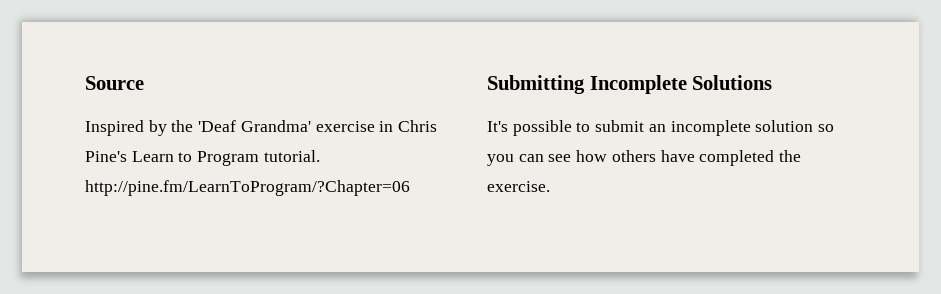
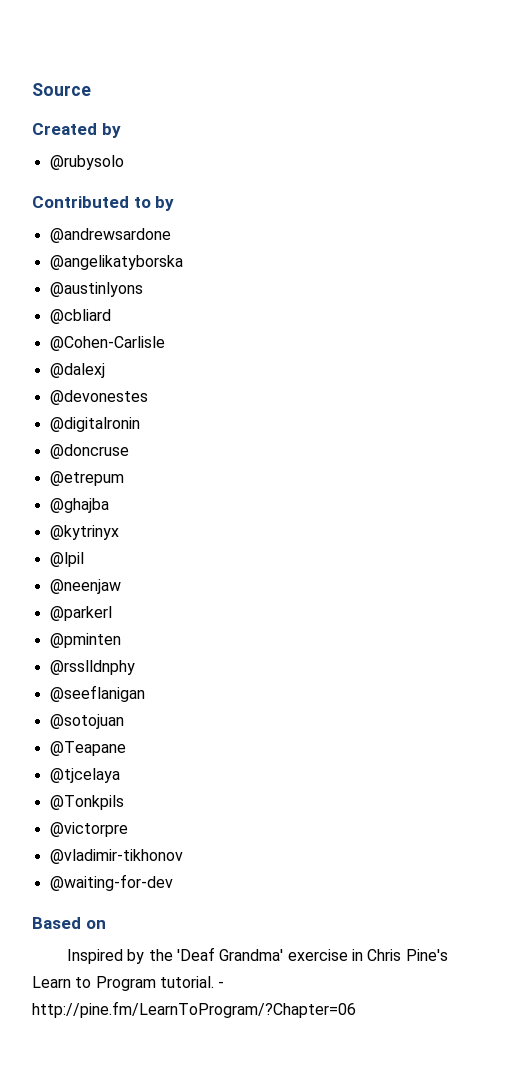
(144, 83) none -> [32,123,121,138] [49,155,124,170] [32,196,175,211] [49,228,171,243] [49,255,183,270] [49,282,143,297] [49,309,111,324] [49,336,165,351] [49,363,105,378] [49,390,148,405] [49,417,140,432] [49,444,129,459] [49,471,124,486] [49,498,109,513] [49,525,119,540] [49,552,84,567] [49,579,121,594] [49,606,112,621] [49,633,121,648] [49,660,135,675] [49,685,145,702] [49,714,124,729] [49,741,126,756] [49,768,120,783] [49,795,124,810] [49,822,128,837] [49,849,183,864] [49,874,173,891] [32,917,106,929] // Created by // @rubysolo // Contributed to by // @andrewsardone // @angelikatyborska // @austinlyons // @cbliard // @Cohen-Carlisle // @dalexj // @devonestes // @digitalronin // @doncruse // @etrepum // @ghajba // @kytrinyx // @lpil // @neenjaw // @parkerl // @pminten // @rsslldnphy // @seeflanigan // @sotojuan // @Teapane // @tjcelaya // @Tonkpils // @victorpre // @vladimir-tikhonov // @waiting-for-dev // Based on
(320, 156) none -> [218,981,225,988] -
[487,75,773,94] [487,120,835,136] [487,150,802,166] [487,181,550,192] // Submitting Incomplete Solutions // It's possible to submit an incomplete solution so you can see how others have completed the exercise. -> (356, 1009) none

